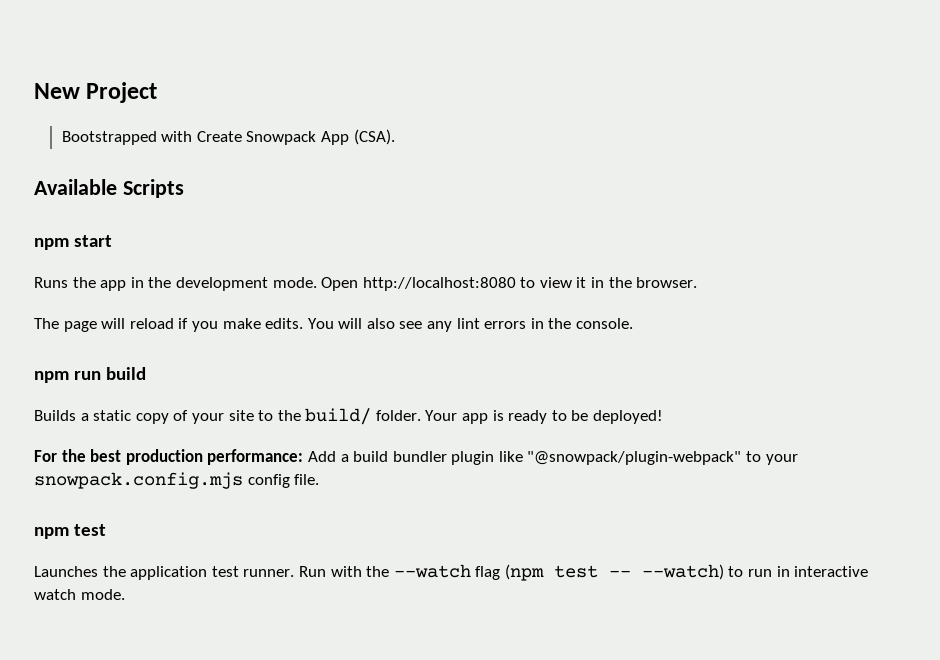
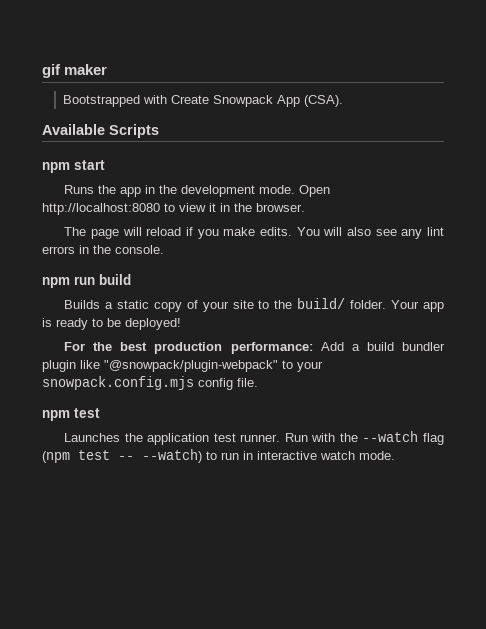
[34,82,158,103] New Project -> [42,64,108,78] gif maker

